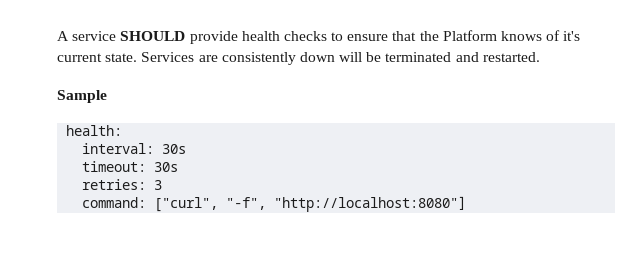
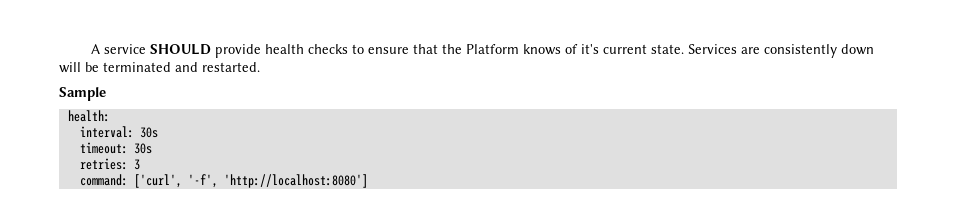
[154,196,467,212] ["curl", "-f", "http://localhost:8080"] -> [133,174,368,188] ['curl', '-f', 'http://localhost:8080']

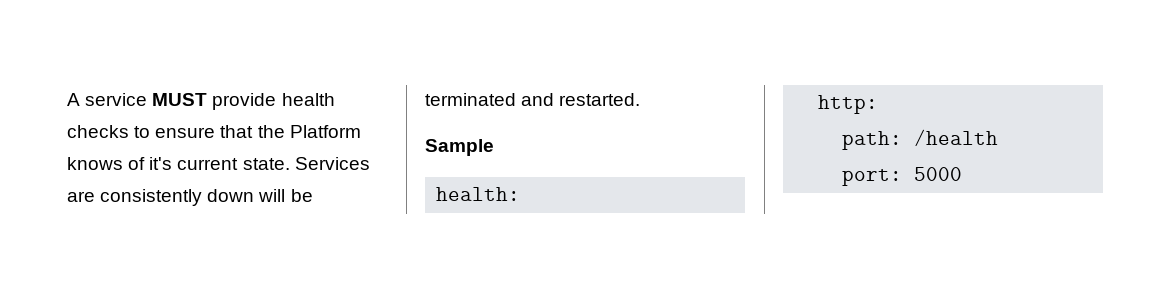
[149,44,211,55] SHOULD -> [152,93,208,106] MUST
[79,126,158,138] [79,142,152,154] [79,158,140,170] [79,174,368,188] interval: 30s // timeout: 30s // retries: 3 // command: ['curl', '-f', 'http://localhost:8080'] -> [818,95,879,114] [842,129,999,150] [842,167,963,186] http: // path: /health // port: 5000

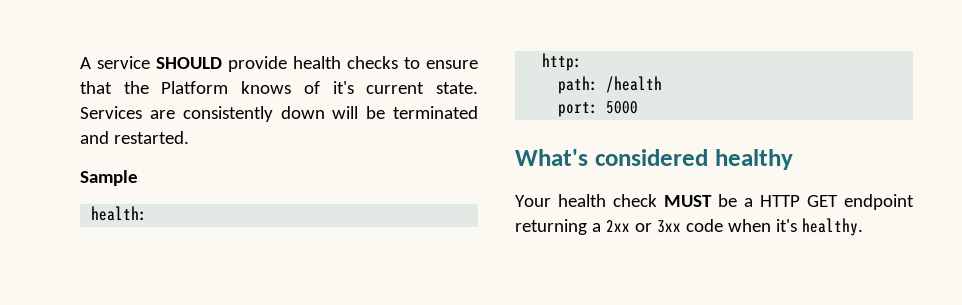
[152,93,208,106] MUST -> [156,57,222,69] SHOULD
(963, 174) none -> [515,149,793,170] [515,194,914,210] [515,218,863,236] // What's considered healthy // Your health check MUST be a HTTP GET endpoint returning a 2xx or 3xx code when it's healthy.

